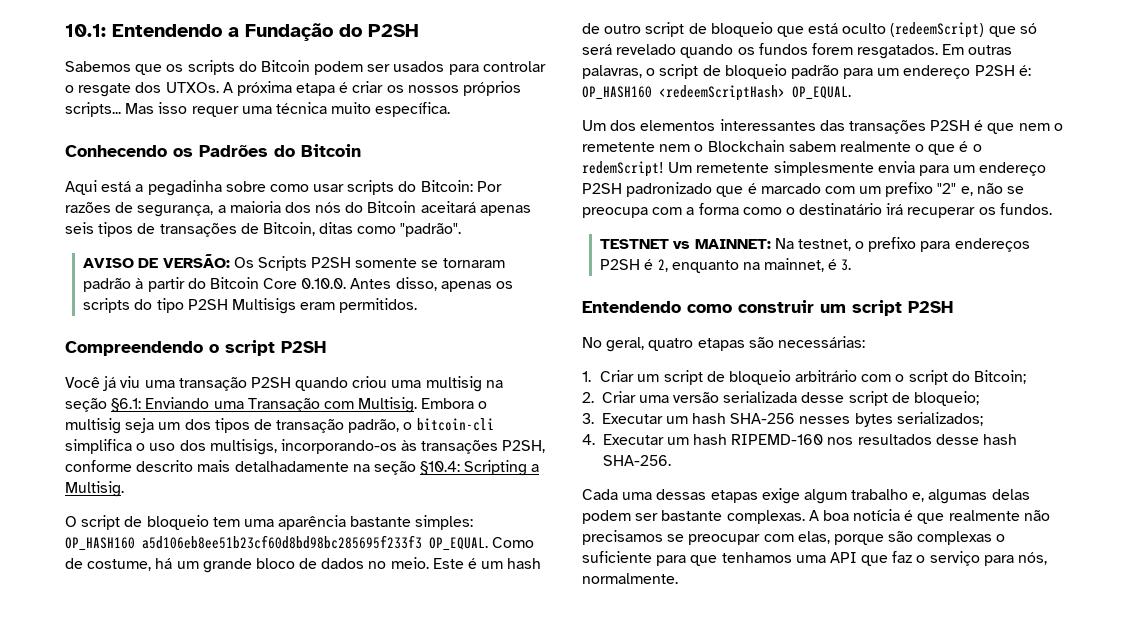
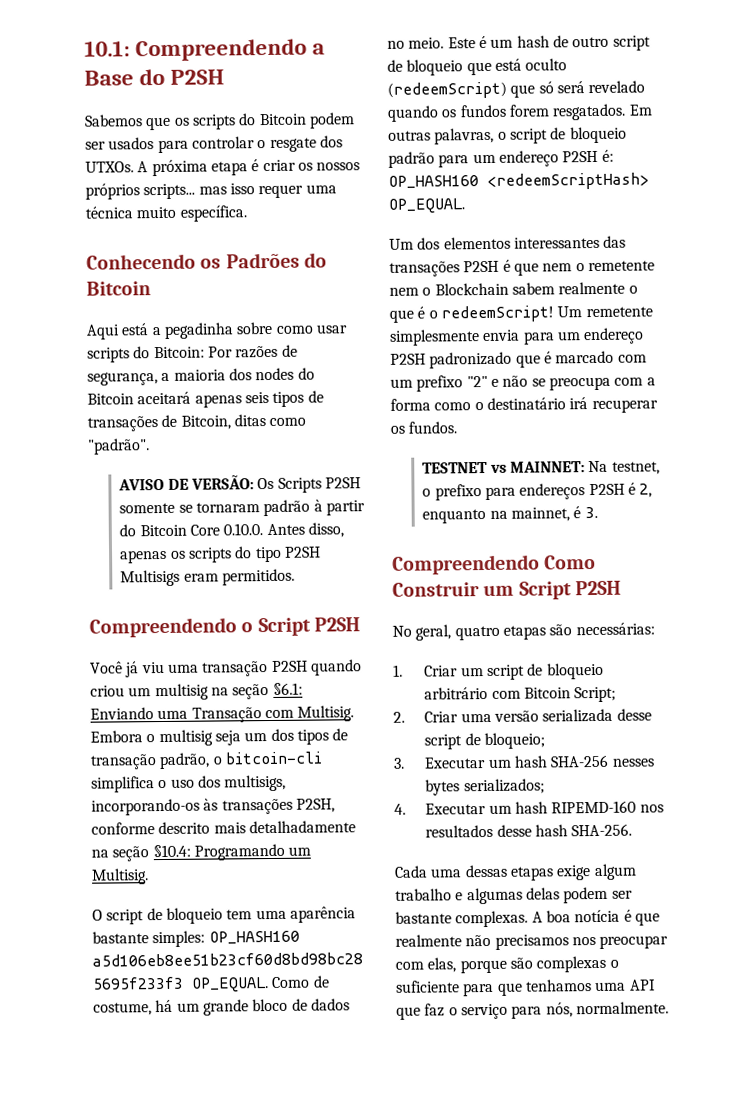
[112,23,333,41] Entendendo a Fundação -> [135,38,326,62] [84,70,134,86] Compreendendo a Base
[125,103,155,114] Mas -> [198,186,227,195] mas
[315,202,342,213] nós -> [255,367,295,381] nodes
[225,340,275,356] script -> [257,617,311,637] Script
[391,380,422,388] uma -> [128,687,152,697] um
[464,460,540,476] Scripting a -> [193,843,312,861] Programando um
[582,161,664,177] redemScript! -> [440,305,554,323] redeemScript!
[960,186,973,196] e, -> [490,378,499,387] e
[582,300,902,316] Entendendo como construir um script -> [392,554,597,575] [392,581,572,600] Compreendendo Como Construir um Script
[895,370,1027,385] o script do Bitcoin; -> [524,686,617,703] Bitcoin Script;
[912,492,925,502] e, -> [455,892,464,901] e
[667,534,685,542] se -> [571,937,596,946] nos

